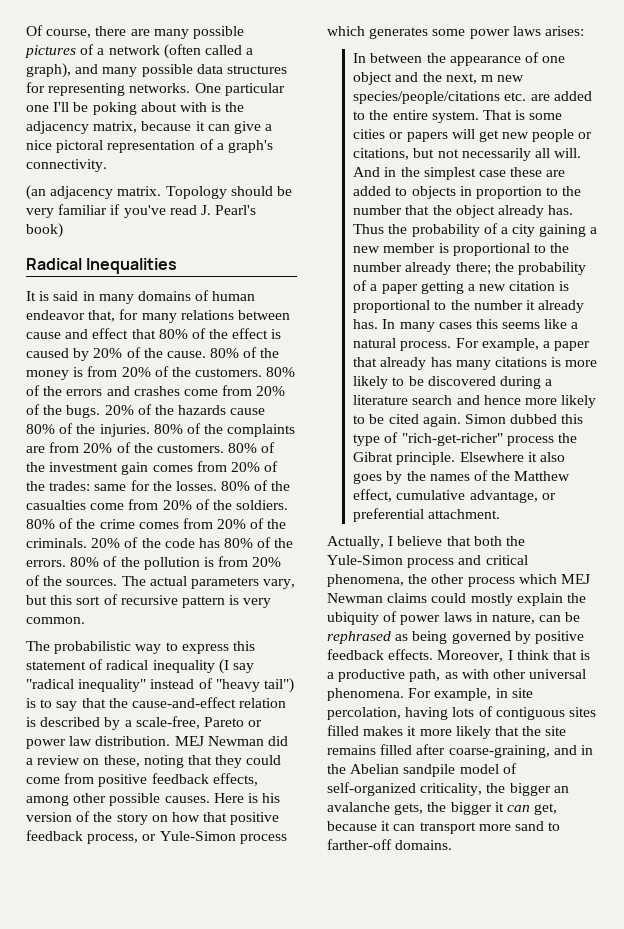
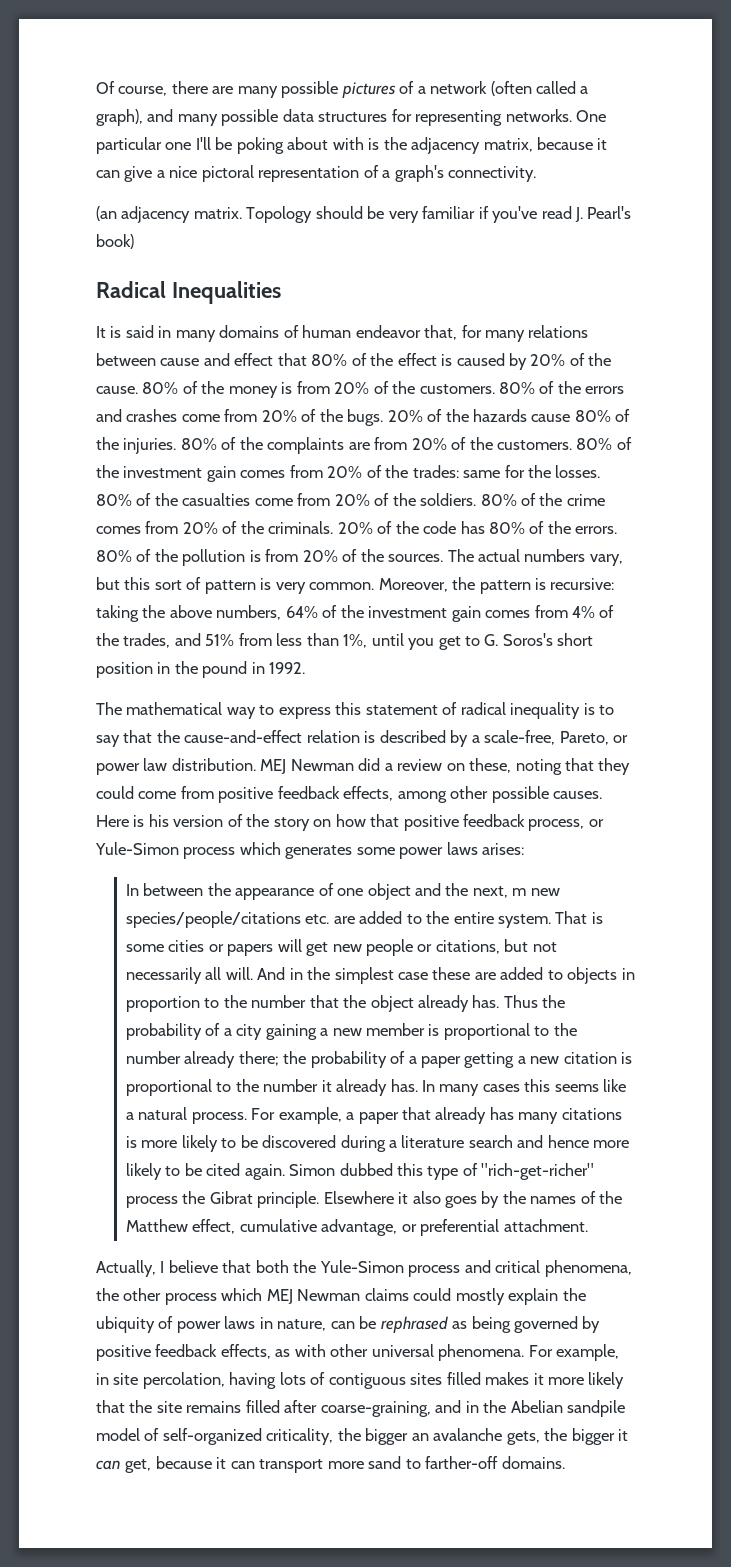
[190,577,259,589] parameters -> [524,549,586,562] numbers
[120,595,178,605] recursive -> (202, 583) none
[26,641,132,654] // The probabilistic -> [378,577,615,594] [96,605,615,622] [96,633,594,650] [96,661,306,678] [96,702,223,715] Moreover, the pattern is recursive: taking the above numbers, 64% of the investment gain comes from 4% of the trades, and 51% from less than 1%, until you get to G. Soros's short position in the pound in 1992. // The mathematical
[218,659,254,674] [26,678,294,693] (I say "radical inequality" instead of "heavy tail") -> (581, 710) none
[203,717,244,727] Pareto -> [559,731,609,745] Pareto,
[388,649,591,662] [327,669,441,682] effects. Moreover, I think that is a productive path, -> [220,1344,271,1359] effects,

